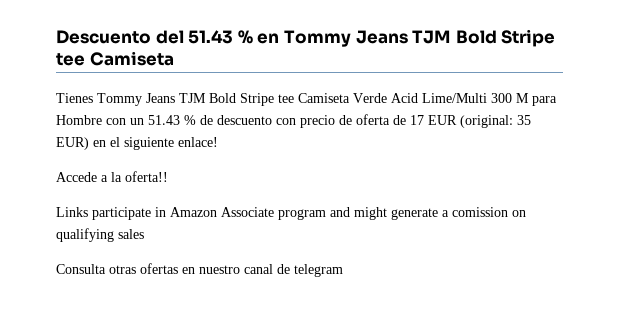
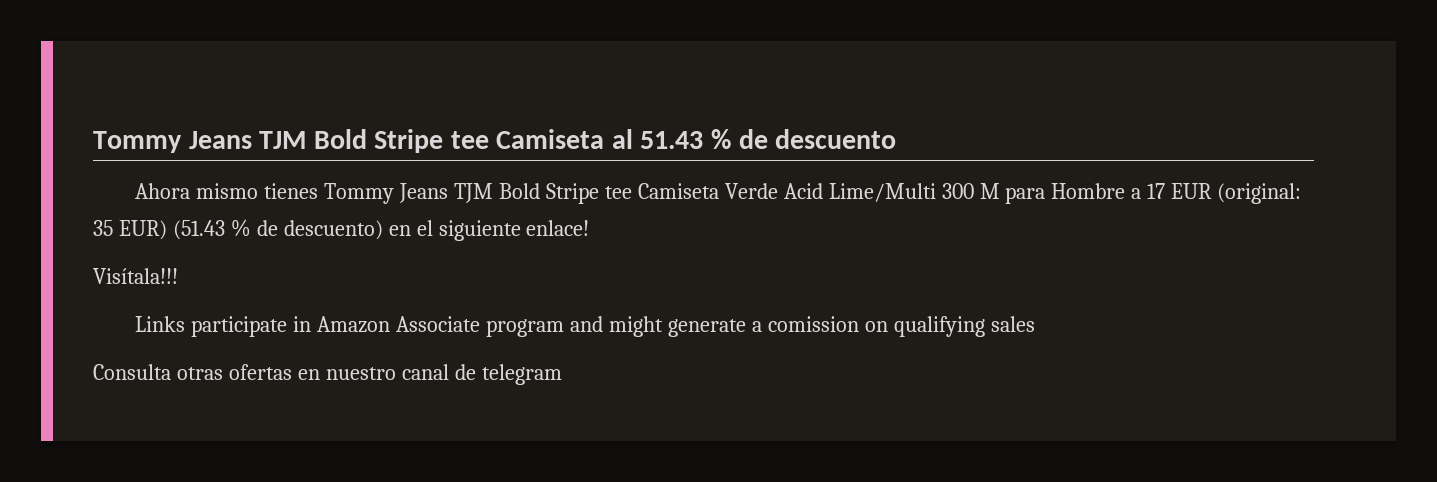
[56,29,556,47] [56,51,174,66] [56,93,93,103] Descuento del 51.43 % en Tommy Jeans TJM Bold Stripe tee Camiseta // Tienes -> [93,129,897,153] [135,183,319,199] Tommy Jeans TJM Bold Stripe tee Camiseta al 51.43 % de descuento // Ahora mismo tienes
[106,114,406,128] con un 51.43 % de descuento con precio de oferta de -> [1131,188,1142,199] a
(89, 143) none -> [172,219,383,240] (51.43 % de descuento)
[56,171,168,182] Accede a la oferta!! -> [93,268,178,284] Visítala!!!

